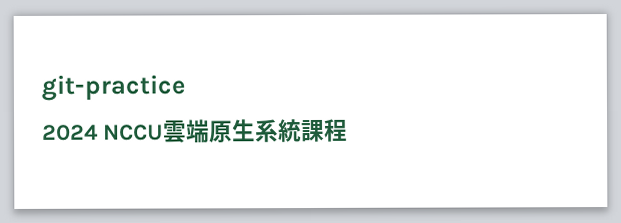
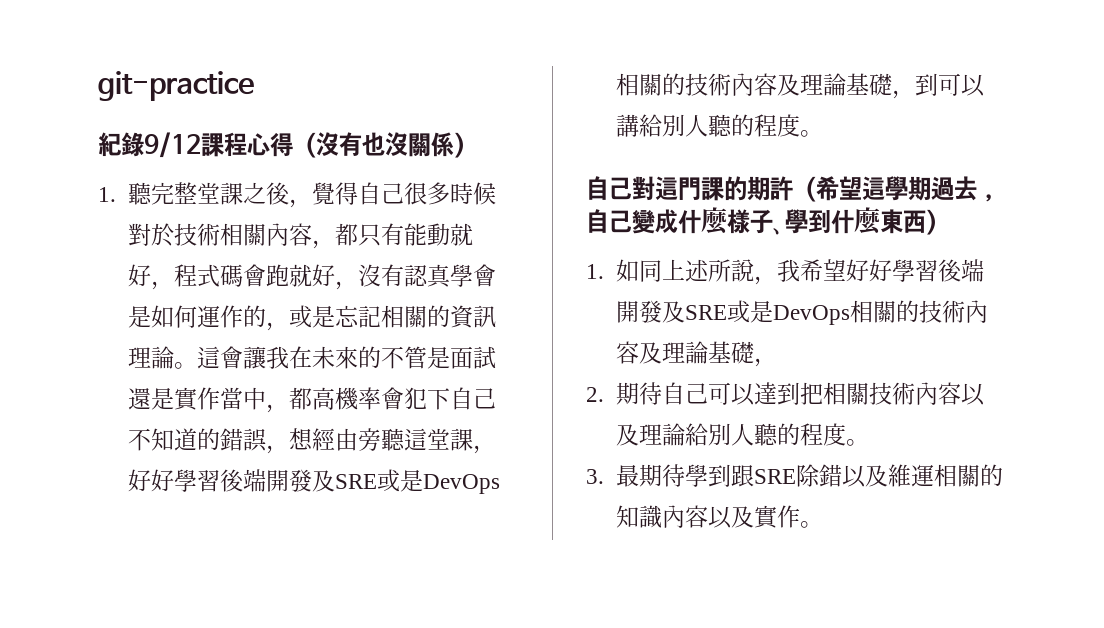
[42,118,349,143] 2024 NCCU雲端原生系統課程 -> [98,132,477,158] [98,182,496,208] [127,223,473,249] [127,264,496,290] [127,305,496,331] [127,346,496,369] [127,387,496,413] [127,428,496,454] [127,469,500,494] [615,73,985,99] [615,114,823,137] [586,176,1000,202] [586,207,949,235] [586,259,984,285] [615,300,988,325] [615,341,777,367] [586,382,985,406] [615,423,869,446] [586,464,1003,488] [615,505,823,529] 紀錄9/12課程心得（沒有也沒關係） // 1.聽完整堂課之後，覺得自己很多時候對於技術相關內容，都只有能動就好，程式碼會跑就好，沒有認真學會是如何運作的，或是忘記相關的資訊理論。這會讓我在未來的不管是面試還是實作當中，都高機率會犯下自己不知道的錯誤，想經由旁聽這堂課，好好學習後端開發及SRE或是DevOps相關的技術內容及理論基礎，到可以講給別人聽的程度。 // 自己對這門課的期許（希望這學期過去，自己變成什麼樣子、學到什麼東西） // 1.如同上述所說，我希望好好學習後端開發及SRE或是DevOps相關的技術內容及理論基礎， // 2.期待自己可以達到把相關技術內容以及理論給別人聽的程度。 // 3.最期待學到跟SRE除錯以及維運相關的知識內容以及實作。

